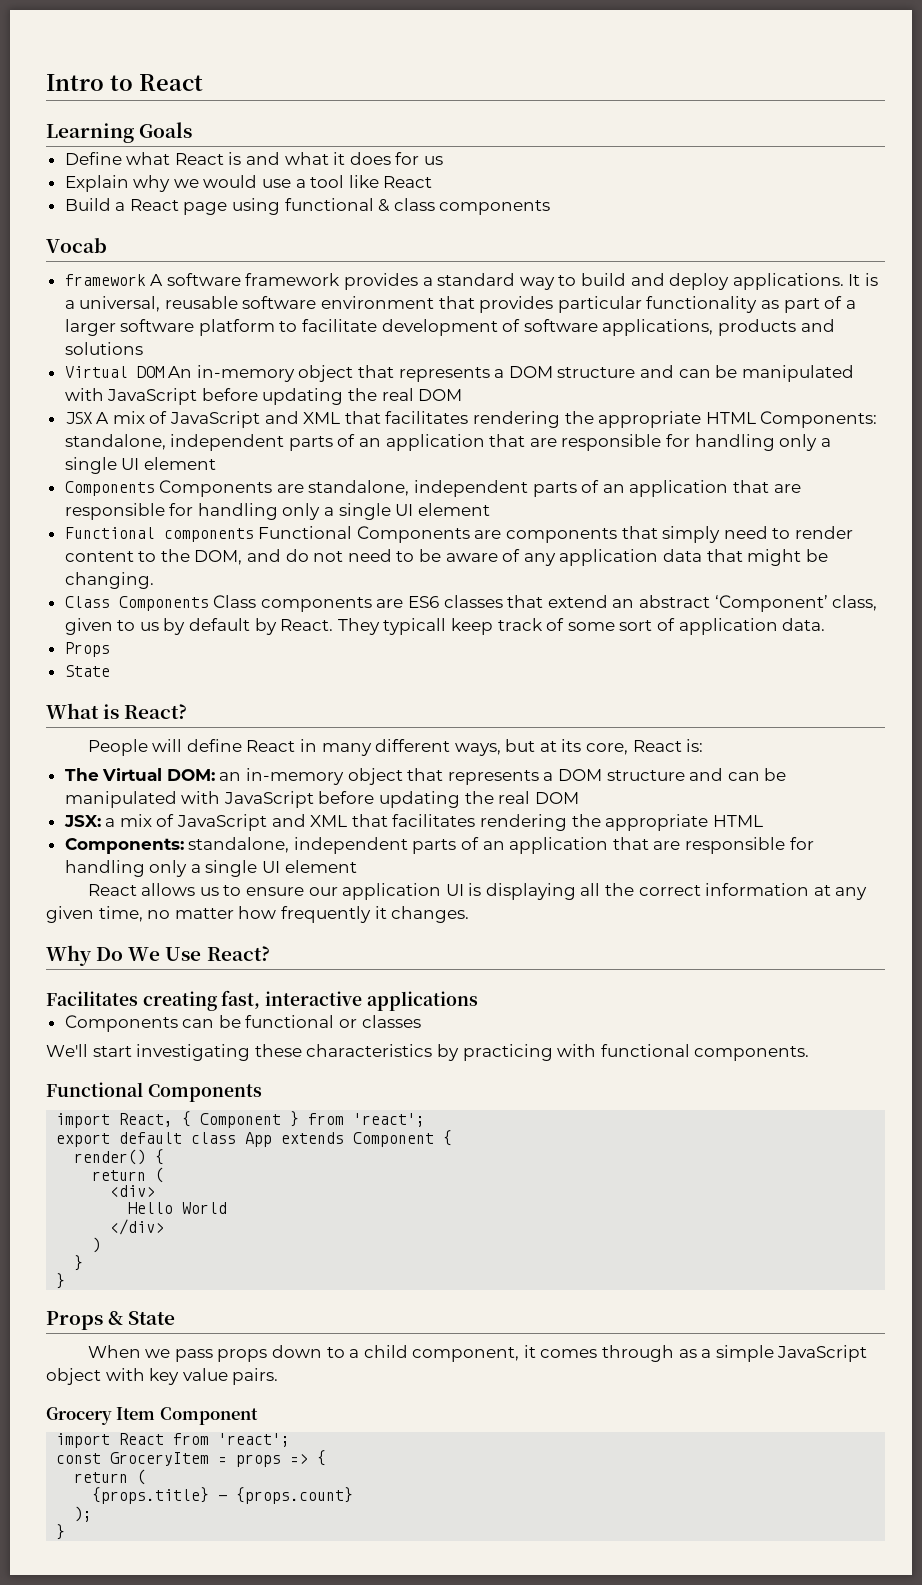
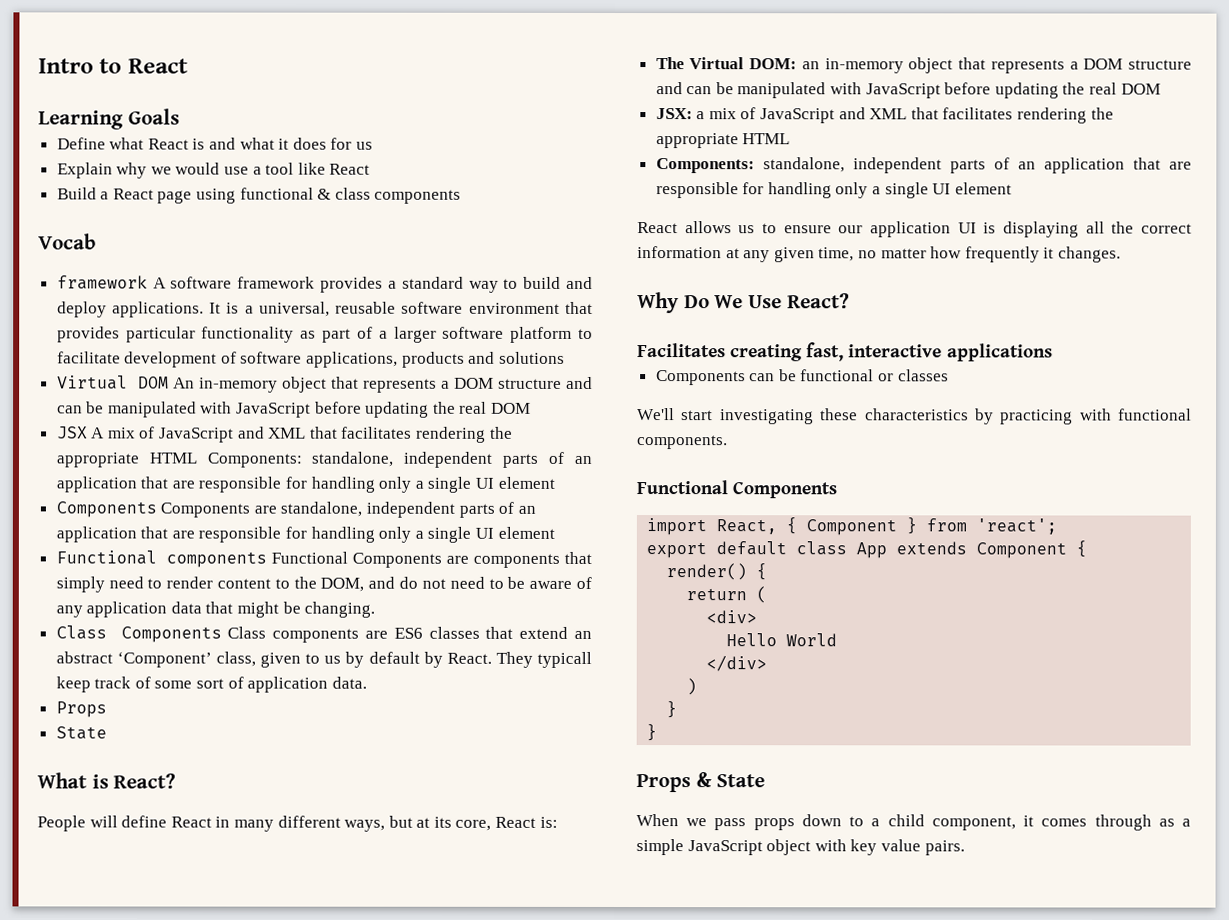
[46,1407,258,1425] [56,1433,291,1448] [56,1450,327,1467] [74,1469,147,1485] [92,1487,354,1504] [74,1506,93,1522] [56,1524,66,1540] // Grocery Item Component // import React from 'react'; // const GroceryItem = props => { // return ( // {props.title} - {props.count} // ); // } -> (965, 848) none

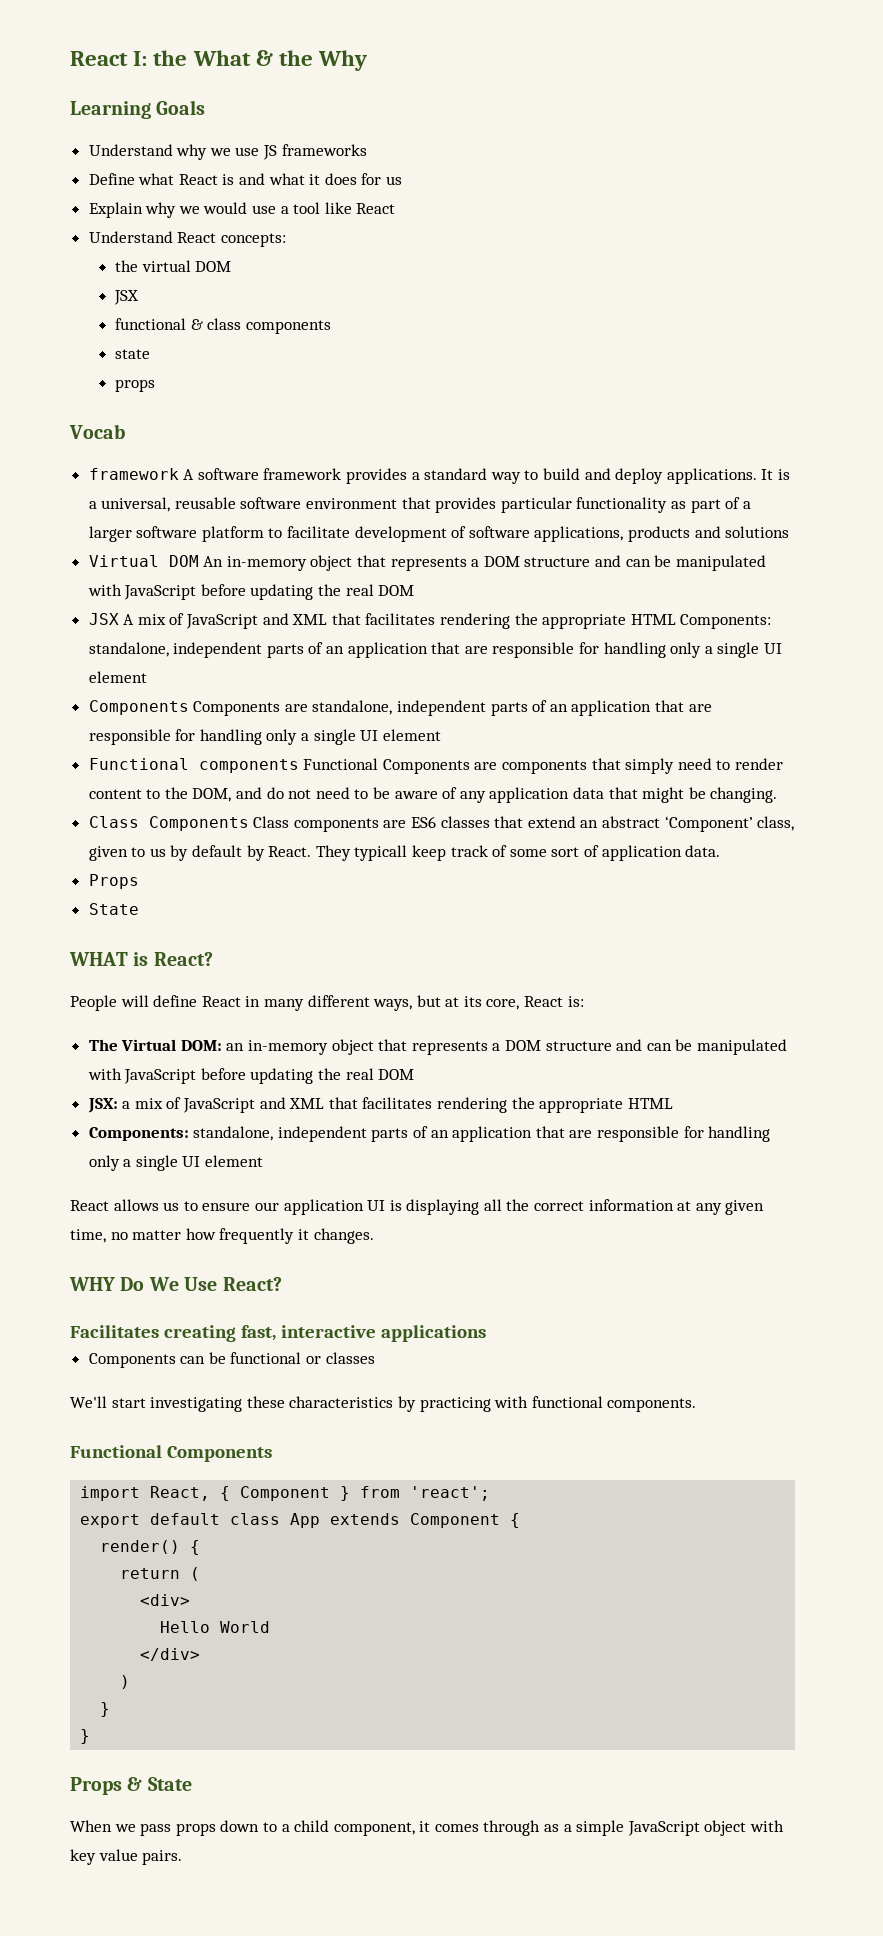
[38,58,188,74] [38,108,180,130] Intro to React // Learning Goals -> [70,50,368,71] [70,100,206,119] [88,144,367,160] React I: the What & the Why // Learning Goals // Understand why we use JS frameworks
[56,187,237,204] Build a React page using -> [88,231,286,247] [115,260,232,272] [114,290,140,305] Understand React concepts: // the virtual DOM // JSX //
(462, 196) none -> [115,349,151,359] [115,379,156,392] // state // props
[37,772,87,789] What -> [69,952,128,966] WHAT
[637,292,679,314] Why -> [69,1277,115,1291] WHY

